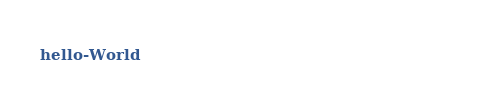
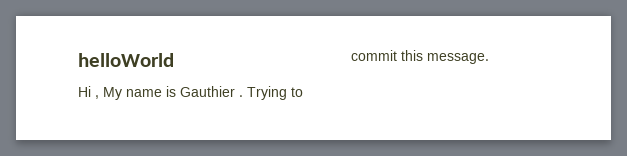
[40,49,141,60] hello-World -> [78,53,174,67] [78,86,303,100] [351,50,489,64] helloWorld // Hi , My name is Gauthier . Trying to commit this message.

